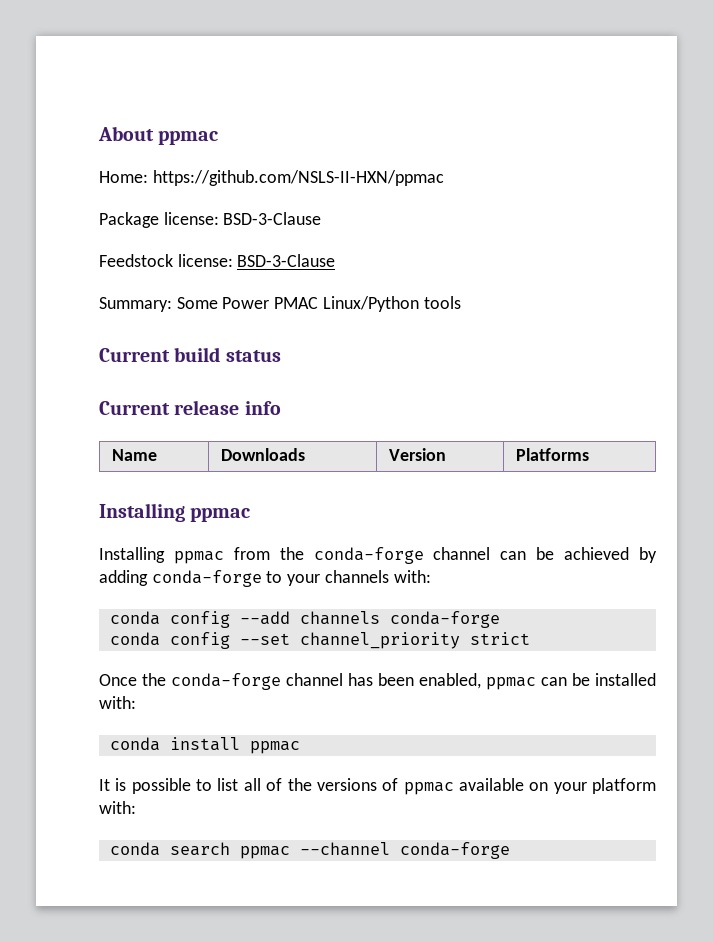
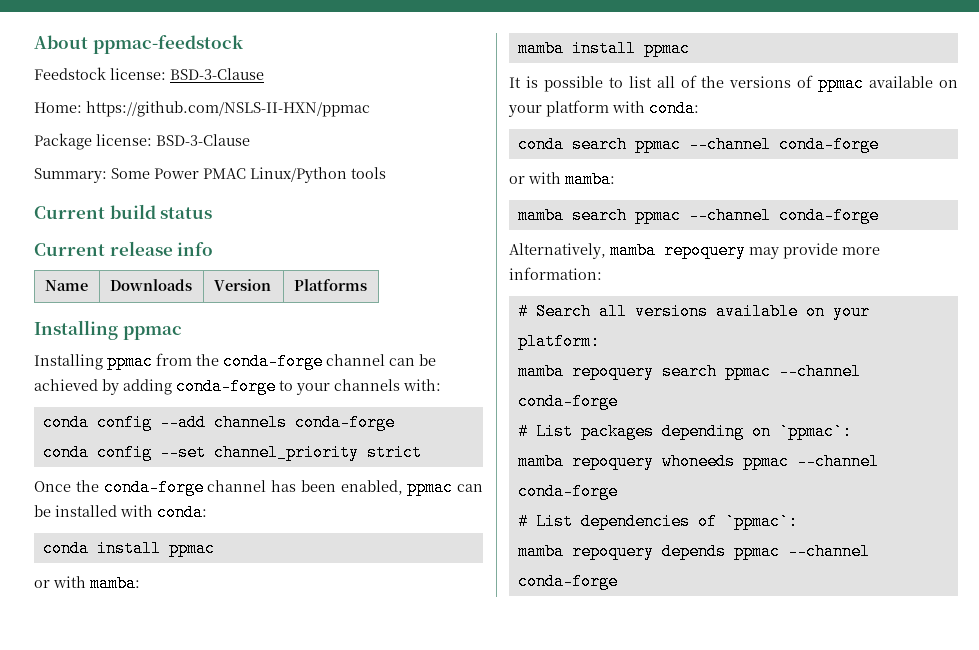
[158,131,219,145] ppmac -> [92,35,243,54] [34,67,264,80] ppmac-feedstock // Feedstock license: BSD-3-Clause
[99,254,336,267] // Feedstock license: BSD-3-Clause -> (250, 140) none
[99,696,136,709] with: -> [120,504,207,521] with conda:
(300, 747) none -> [34,575,140,592] [517,40,690,57] // or with mamba: // mamba install ppmac
[99,801,136,814] with: -> [612,100,699,117] with conda:
(510, 850) none -> [509,171,615,188] [517,207,879,224] [509,242,880,259] [509,267,602,280] [517,303,870,320] [517,333,600,350] [517,363,861,380] [517,393,618,410] [517,423,852,440] [517,453,879,470] [517,483,618,500] [517,513,798,530] [517,543,870,560] [517,573,618,590] // or with mamba: // mamba search ppmac --channel conda-forge // Alternatively, mamba repoquery may provide more information: // # Search all versions available on your platform: // mamba repoquery search ppmac --channel conda-forge // # List packages depending on `ppmac`: // mamba repoquery whoneeds ppmac --channel conda-forge // # List dependencies of `ppmac`: // mamba repoquery depends ppmac --channel conda-forge

